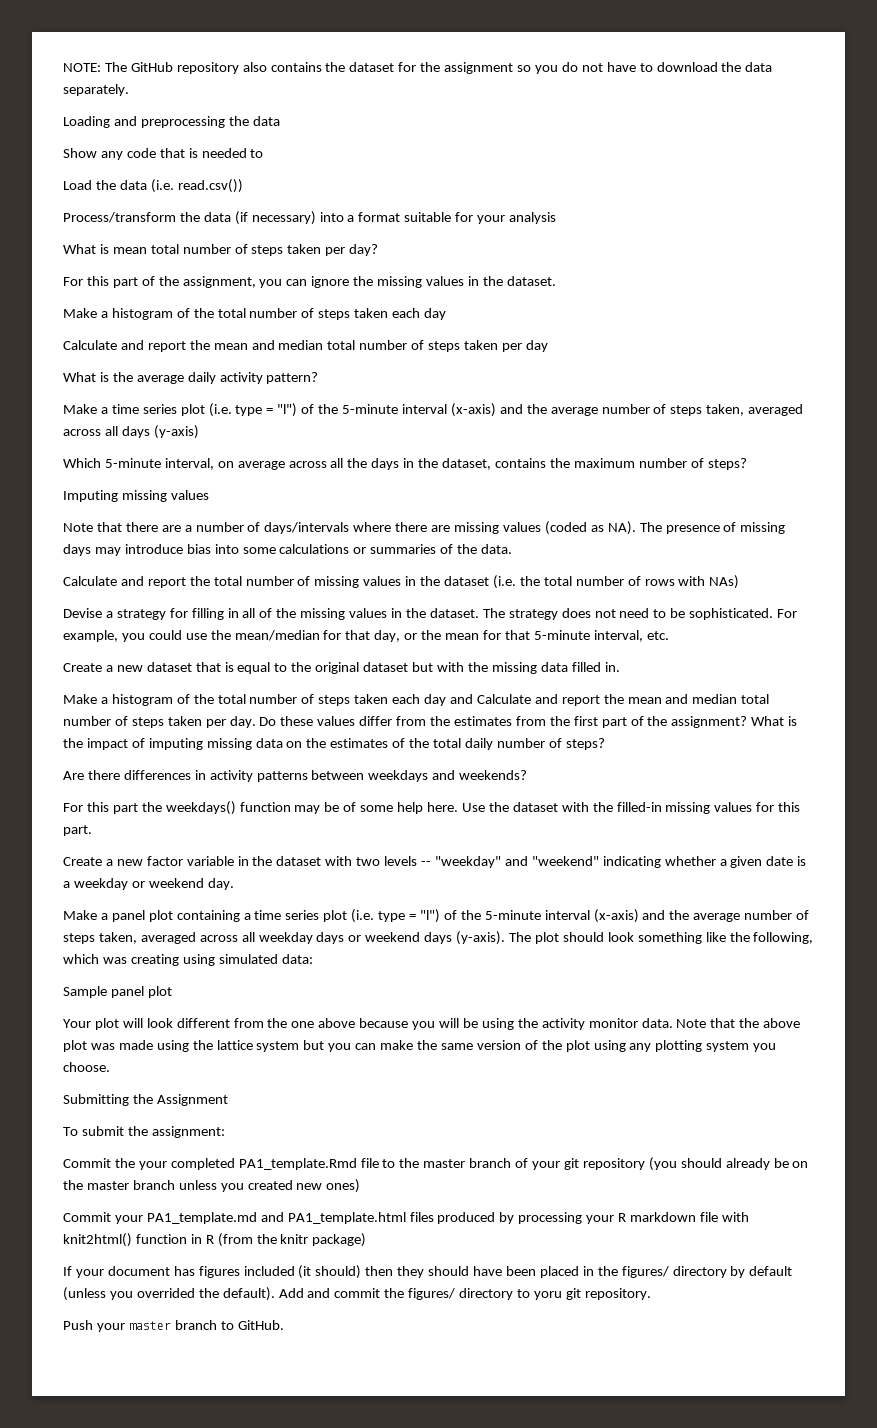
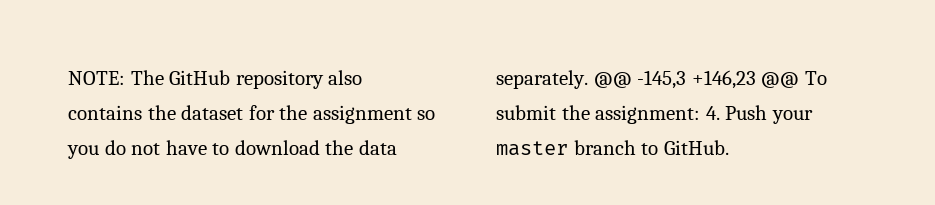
[63,116,280,128] [63,148,264,160] [63,179,243,193] [63,211,557,225] [63,244,379,256] [63,276,556,288] [63,308,447,320] [63,340,548,352] [63,372,319,384] [63,403,804,417] [63,425,199,439] [63,458,747,470] [63,490,209,502] [63,521,786,535] [63,544,513,556] [63,575,740,589] [63,608,798,620] [63,630,669,642] [63,662,620,674] [63,694,770,706] [63,716,798,728] [63,738,605,750] [63,770,528,782] [63,801,801,815] [63,825,92,836] [63,856,807,868] [63,878,234,890] [63,909,810,923] [63,931,814,945] [63,954,313,966] [63,986,172,998] [63,1018,801,1030] [63,1040,777,1052] [63,1062,110,1072] [63,1094,228,1106] [63,1126,225,1138] [63,1157,809,1171] [63,1179,361,1193] [63,1212,749,1224] [63,1233,367,1247] [63,1265,793,1279] [63,1287,651,1301] // Loading and preprocessing the data // Show any code that is needed to // Load the data (i.e. read.csv()) // Process/transform the data (if necessary) into a format suitable for your analysis // What is mean total number of steps taken per day? // For this part of the assignment, you can ignore the missing values in the dataset. // Make a histogram of the total number of steps taken each day // Calculate and report the mean and median total number of steps taken per day // What is the average daily activity pattern? // Make a time series plot (i.e. type = "l") of the 5-minute interval (x-axis) and the average number of steps taken, averaged across all days (y-axis) // Which 5-minute interval, on average across all the days in the dataset, contains the maximum number of steps? // Imputing missing values // Note that there are a number of days/intervals where there are missing values (coded as NA). The presence of missing days may introduce bias into some calculations or summaries of the data. // Calculate and report the total number of missing values in the dataset (i.e. the total number of rows with NAs) // Devise a strategy for filling in all of the missing values in the dataset. The strategy does not need to be sophisticated. For example, you could use the mean/median for that day, or the mean for that 5-minute interval, etc. // Create a new dataset that is equal to the original dataset but with the missing data filled in. // Make a histogram of the total number of steps taken each day and Calculate and report the mean and median total number of steps taken per day. Do these values differ from the estimates from the first part of the assignment? What is the impact of imputing missing data on the estimates of the total daily number of steps? // Are there differences in activity patterns between weekdays and weekends? // For this part the weekdays() function may be of some help here. Use the dataset with the filled-in missing values for this part. // Create a new factor variable in the dataset with two levels -- "weekday" and "weekend" indicating whether a given date is a weekday or weekend day. // Make a panel plot containing a time series plot (i.e. type = "l") of the 5-minute interval (x-axis) and the average number of steps taken, averaged across all weekday days or weekend days (y-axis). The plot should look something like the following, which was creating using simulated data: // Sample panel plot // Your plot will look different from the one above because you will be using the activity monitor data. Note that the above plot was made using the lattice system but you can make the same version of the plot using any plotting system you choose. // Submitting the Assignment // To submit the assignment: // Commit the your completed PA1_template.Rmd file to the master branch of your git repository (you should already be on the master branch unless you created new ones) // Commit your PA1_template.md and PA1_template.html files produced by processing your R markdown file with knit2html() function in R (from the knitr package) // If your document has figures included (it should) then they should have been placed in the figures/ directory by default (unless you overrided the default). Add and commit the figures/ directory to yoru git repository. // -> [593,70,827,89] [496,105,720,124] @@ -145,3 +146,23 @@ To submit the assignment: 4.

